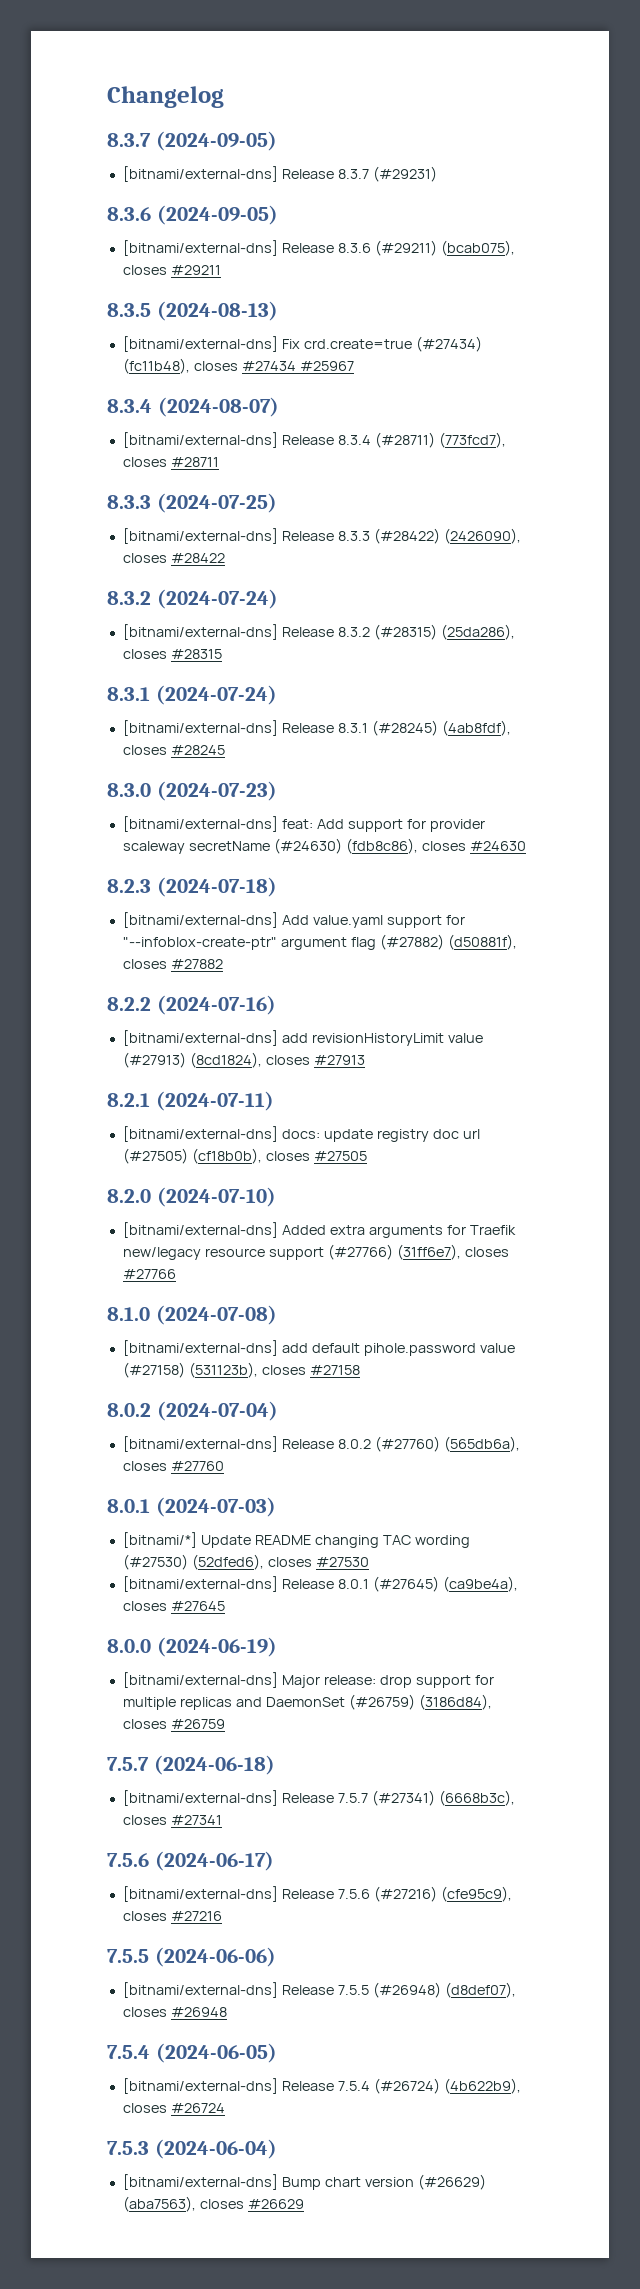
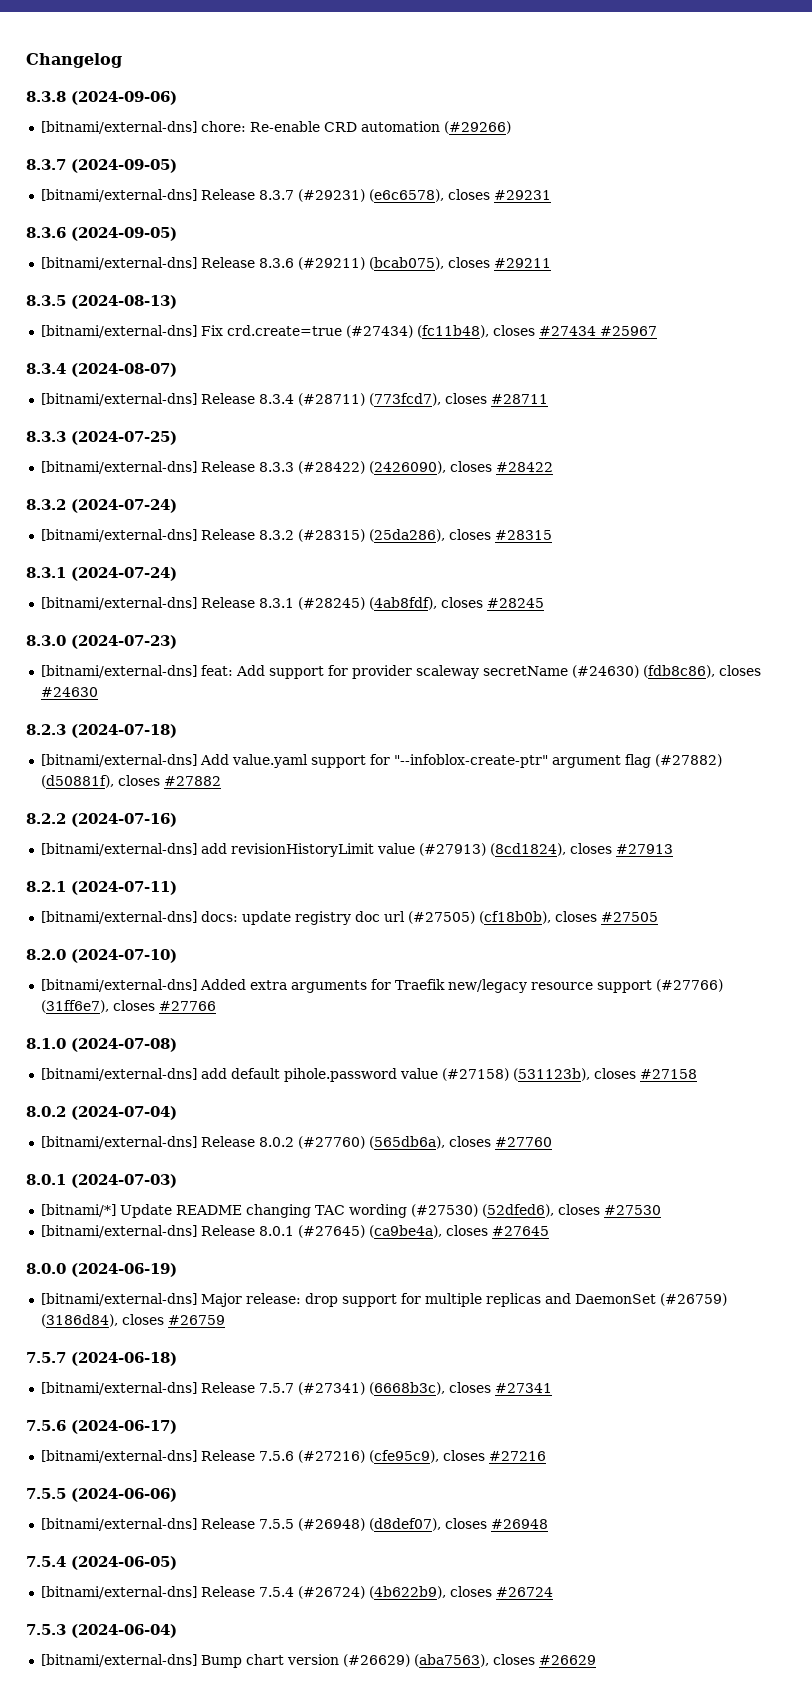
(224, 97) none -> [26,91,177,105] [40,121,511,134] // 8.3.8 (2024-09-06) // [bitnami/external-dns] chore: Re-enable CRD automation (#29266)
(437, 174) none -> [368,189,551,202] (e6c6578), closes #29231

